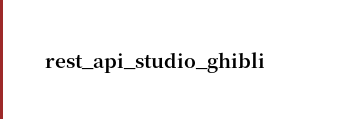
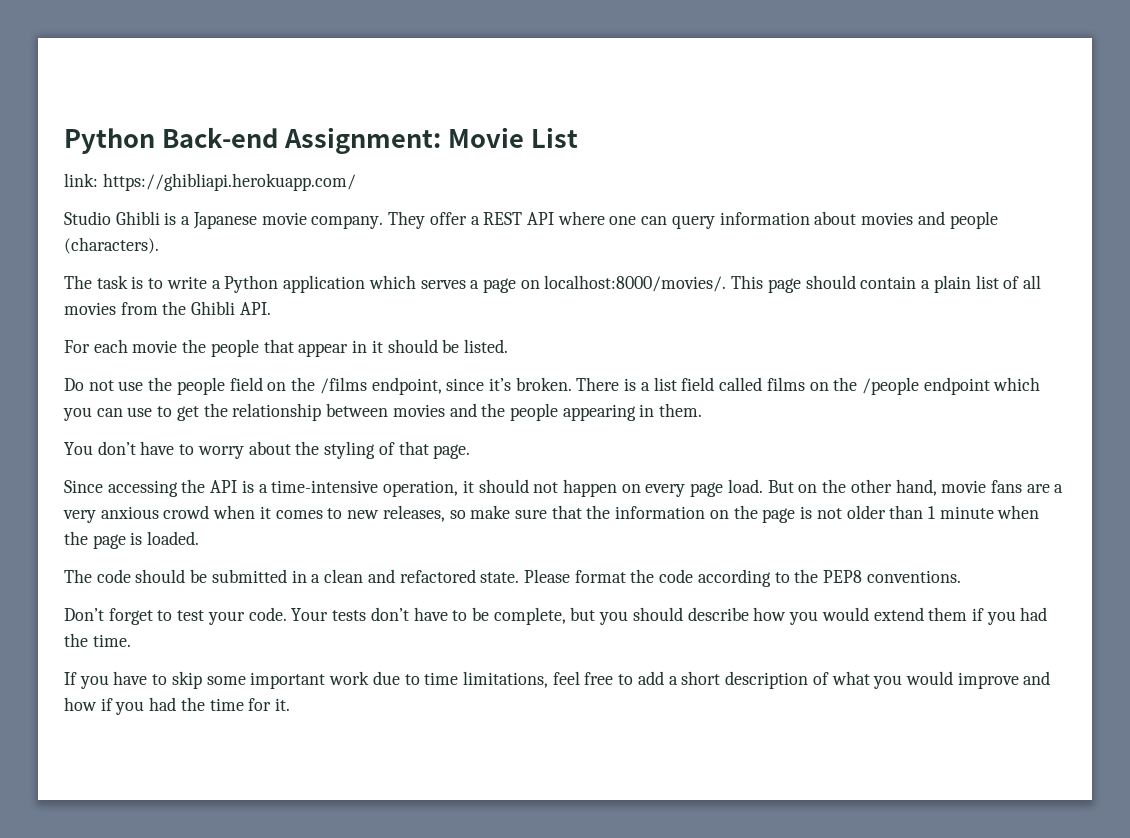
[45,52,265,73] rest_api_studio_ghibli -> [64,127,578,154] [64,173,356,191] [64,211,998,229] [64,237,159,254] [64,275,1041,293] [64,301,271,315] [64,339,508,357] [64,377,1041,395] [63,403,703,421] [64,441,471,459] [64,479,1064,497] [63,505,1040,523] [64,531,200,549] [64,569,961,587] [64,607,1048,625] [64,633,131,647] [64,671,1051,689] [64,697,291,715] Python Back-end Assignment: Movie List // link: https://ghibliapi.herokuapp.com/ // Studio Ghibli is a Japanese movie company. They offer a REST API where one can query information about movies and people (characters). // The task is to write a Python application which serves a page on localhost:8000/movies/. This page should contain a plain list of all movies from the Ghibli API. // For each movie the people that appear in it should be listed. // Do not use the people field on the /films endpoint, since it’s broken. There is a list field called films on the /people endpoint which you can use to get the relationship between movies and the people appearing in them. // You don’t have to worry about the styling of that page. // Since accessing the API is a time-intensive operation, it should not happen on every page load. But on the other hand, movie fans are a very anxious crowd when it comes to new releases, so make sure that the information on the page is not older than 1 minute when the page is loaded. // The code should be submitted in a clean and refactored state. Please format the code according to the PEP8 conventions. // Don’t forget to test your code. Your tests don’t have to be complete, but you should describe how you would extend them if you had the time. // If you have to skip some important work due to time limitations, feel free to add a short description of what you would improve and how if you had the time for it.

